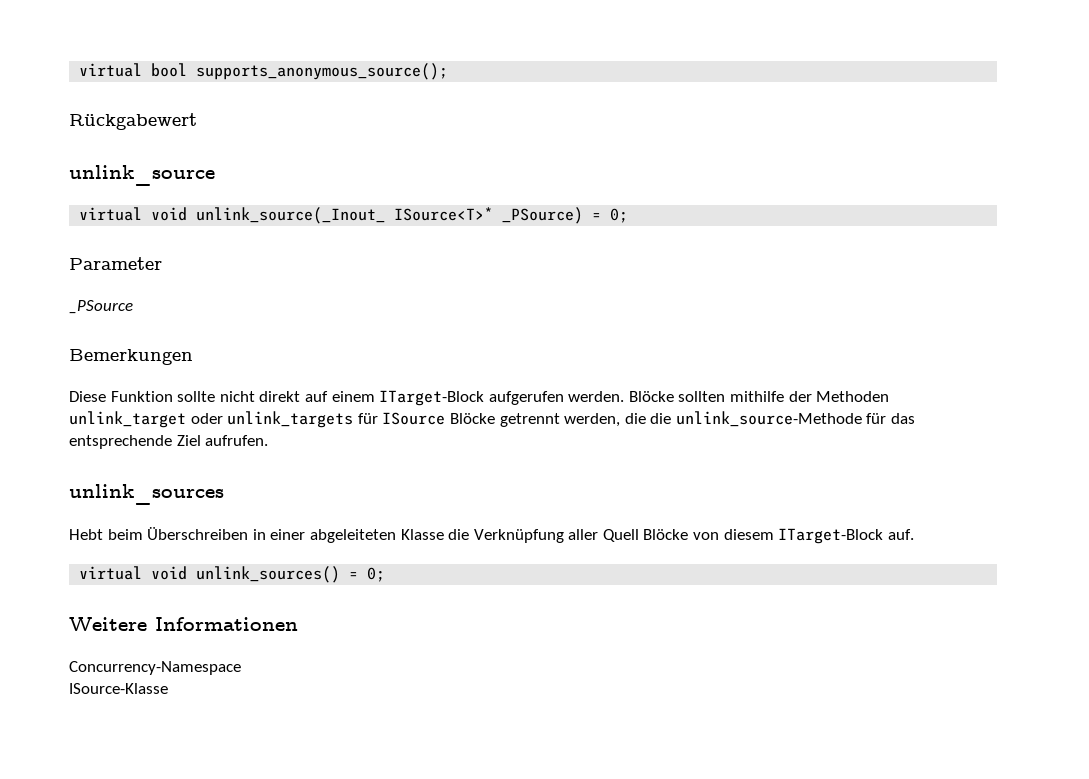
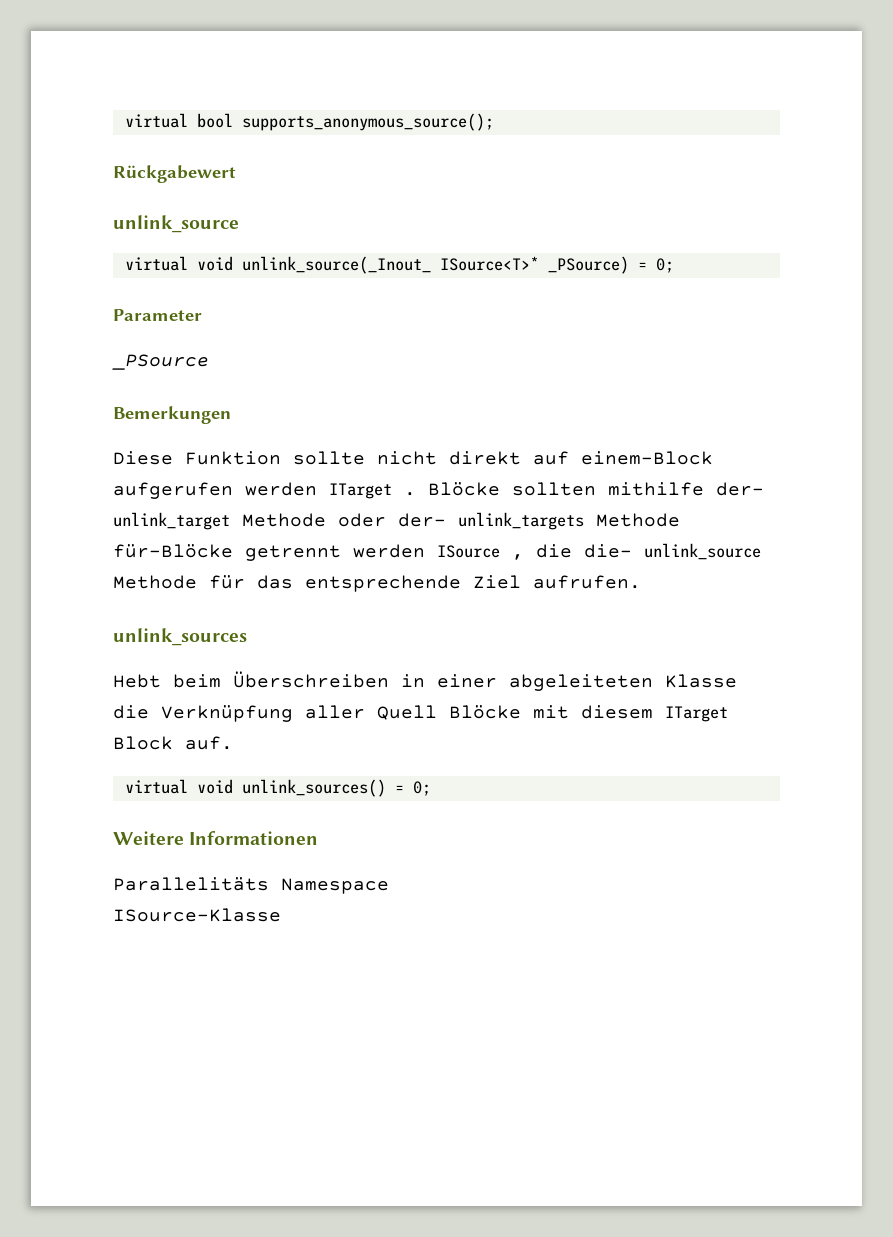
[331,390,890,406] [69,411,862,428] einem ITarget-Block aufgerufen werden. Blöcke sollten mithilfe der Methoden unlink_target oder unlink_targets für ISource Blöcke getrennt werden, die die unlink_source-Methode -> [581,451,713,465] [113,482,764,499] [113,512,680,530] [113,543,761,561] [113,575,197,589] einem-Block aufgerufen werden ITarget . Blöcke sollten mithilfe der- unlink_target Methode oder der- unlink_targets Methode für-Blöcke getrennt werden ISource , die die- unlink_source Methode
[693,528,884,544] von diesem ITarget-Block -> [533,705,728,722] [113,736,173,750] mit diesem ITarget Block
[69,661,241,675] Concurrency-Namespace -> [113,877,389,894] Parallelitäts Namespace

